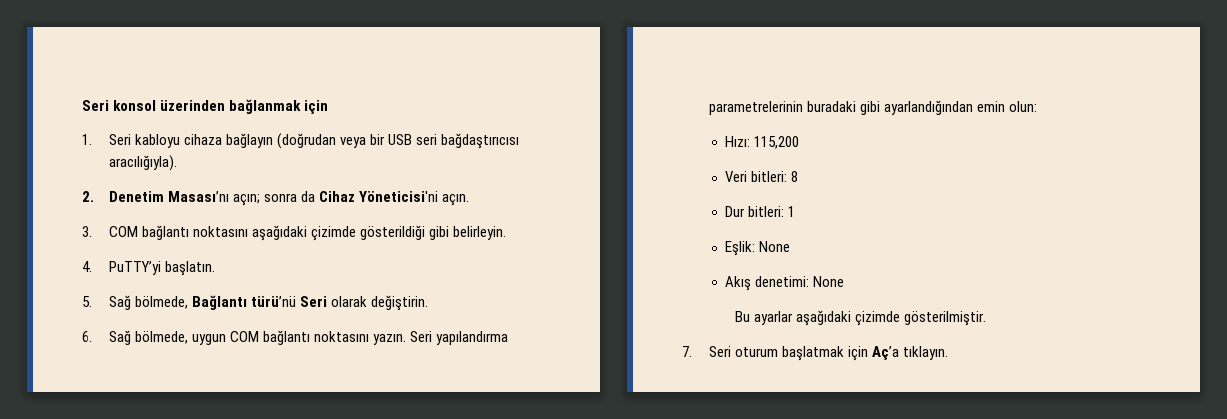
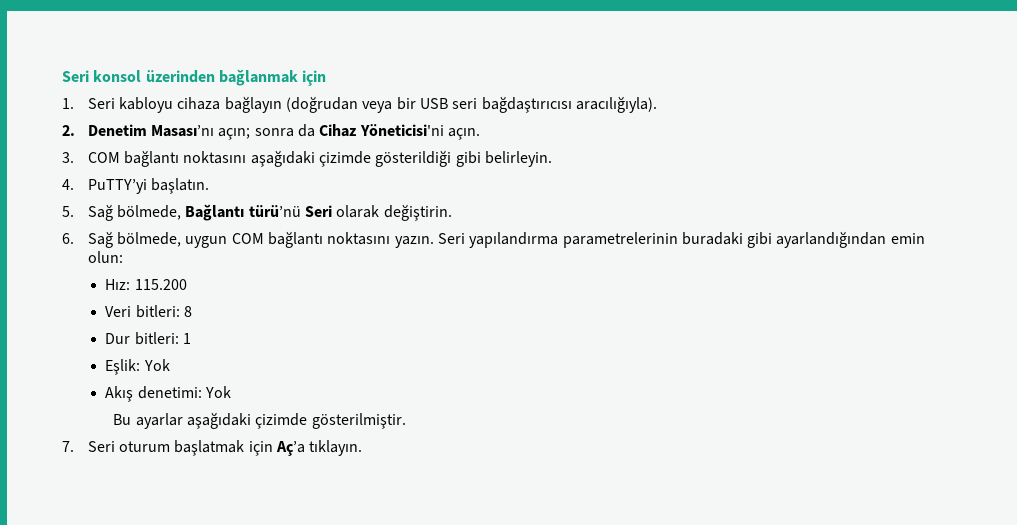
[725,136,800,149] Hızı: 115,200 -> [105,279,187,290] Hız: 115.200
[725,241,791,256] Eşlik: None -> [105,359,170,375] Eşlik: Yok
[755,276,845,287] denetimi: None -> [137,386,231,399] denetimi: Yok

